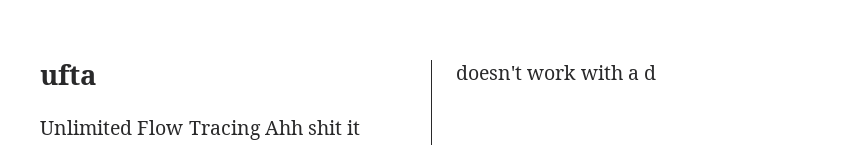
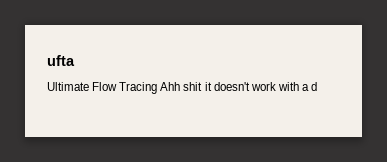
[40,120,132,135] Unlimited -> [47,82,89,91] Ultimate

